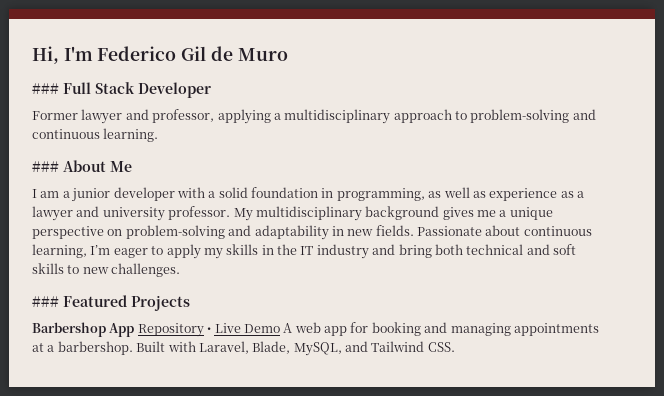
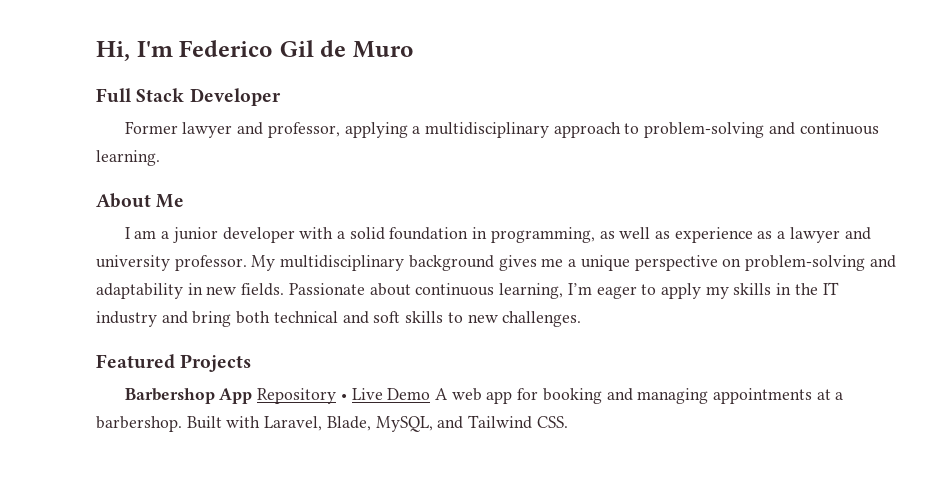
[32,83,59,94] ### -> (415, 49) none
[32,161,59,172] ### -> (160, 158) none
[32,296,59,307] ### -> (582, 319) none

